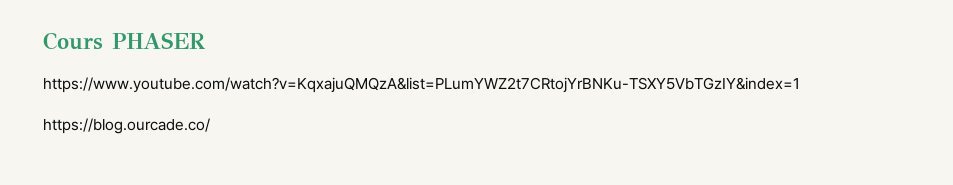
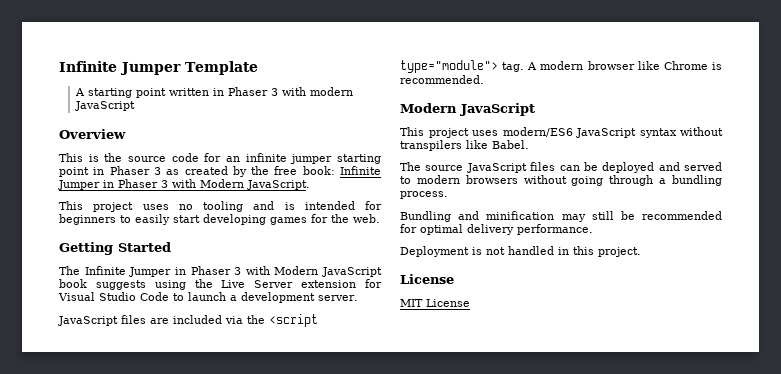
[43,32,205,50] [43,77,800,93] [43,118,210,134] Cours PHASER // https://www.youtube.com/watch?v=KqxajuQMQzA&list=PLumYWZ2t7CRtojYrBNKu-TSXY5VbTGzIY&index=1 // https://blog.ourcade.co/ -> [59,61,258,75] [74,87,353,98] [74,101,135,111] [59,129,126,139] [59,153,381,164] [59,166,382,177] [58,179,310,190] [59,201,382,212] [59,214,380,225] [59,242,171,255] [59,266,382,277] [59,279,382,290] [58,292,358,303] [58,314,318,327] [400,60,722,73] [400,75,484,84] [400,103,535,116] [400,127,723,138] [400,140,529,151] [400,162,722,173] [400,175,722,186] [400,191,448,199] [400,211,722,222] [400,224,593,235] [400,246,641,257] [400,274,454,284] [400,299,470,307] Infinite Jumper Template // A starting point written in Phaser 3 with modern JavaScript // Overview // This is the source code for an infinite jumper starting point in Phaser 3 as created by the free book: Infinite Jumper in Phaser 3 with Modern JavaScript. // This project uses no tooling and is intended for beginners to easily start developing games for the web. // Getting Started // The Infinite Jumper in Phaser 3 with Modern JavaScript book suggests using the Live Server extension for Visual Studio Code to launch a development server. // JavaScript files are included via the <script type="module"> tag. A modern browser like Chrome is recommended. // Modern JavaScript // This project uses modern/ES6 JavaScript syntax without transpilers like Babel. // The source JavaScript files can be deployed and served to modern browsers without going through a bundling process. // Bundling and minification may still be recommended for optimal delivery performance. // Deployment is not handled in this project. // License // MIT License

